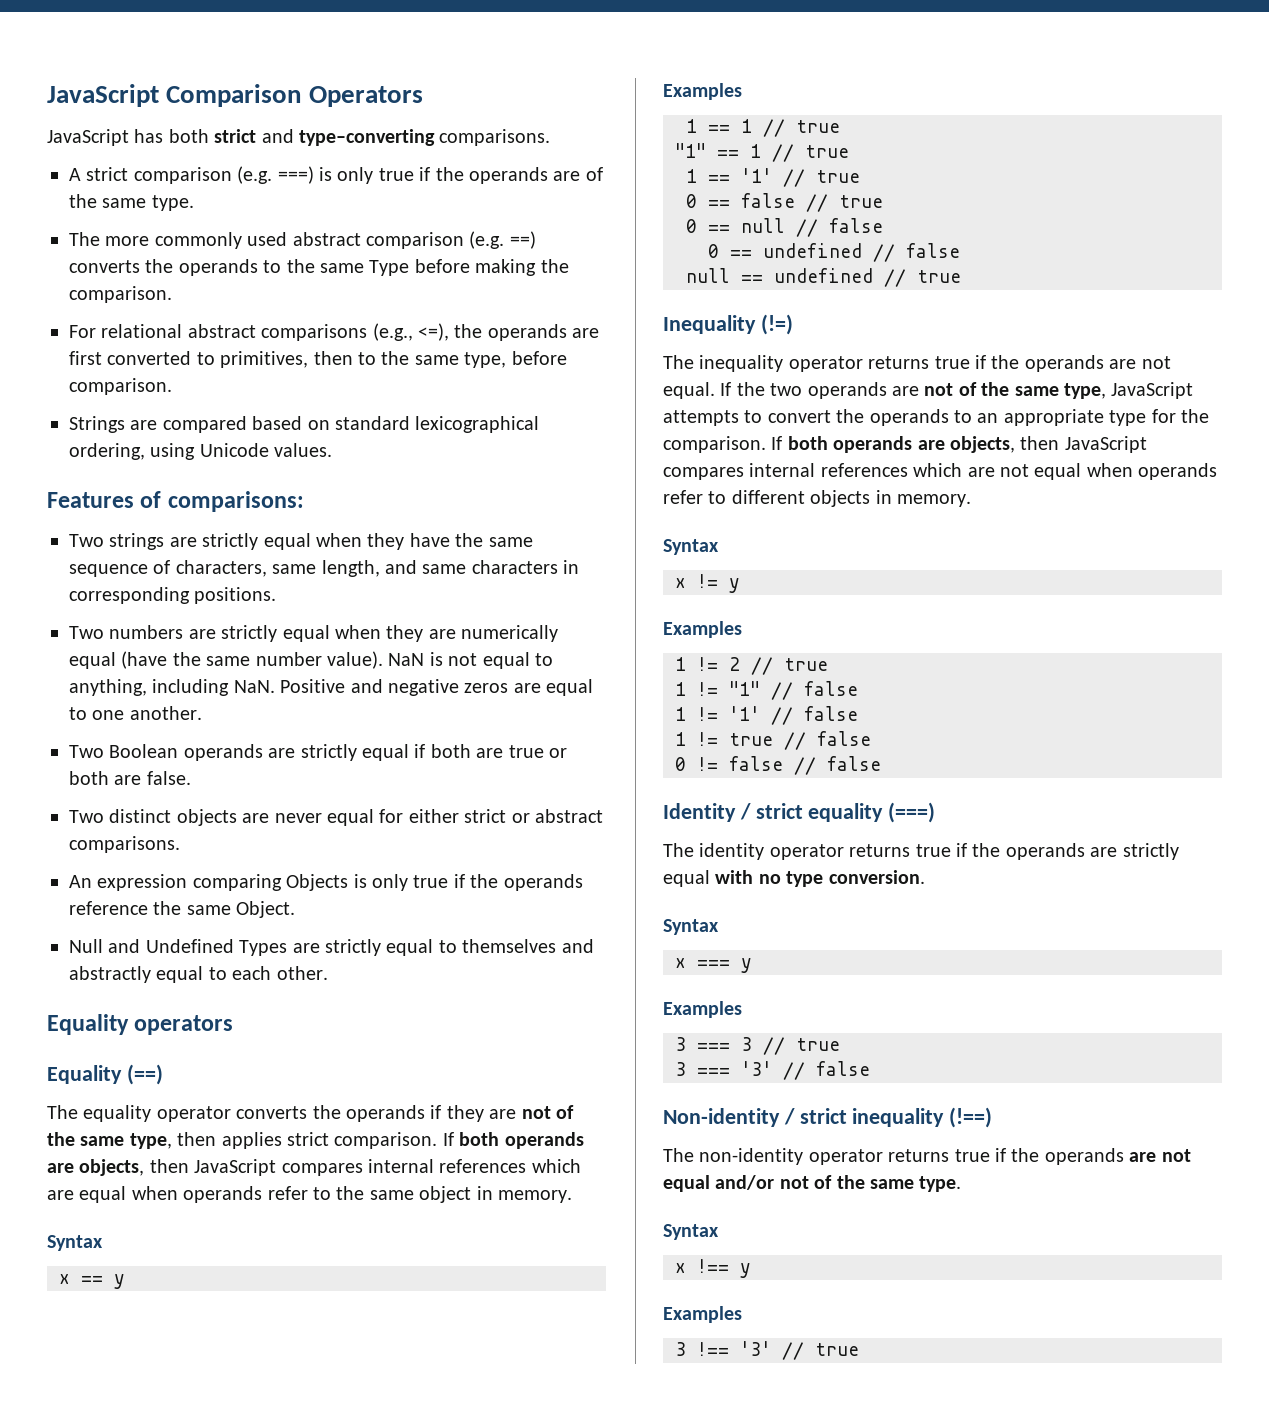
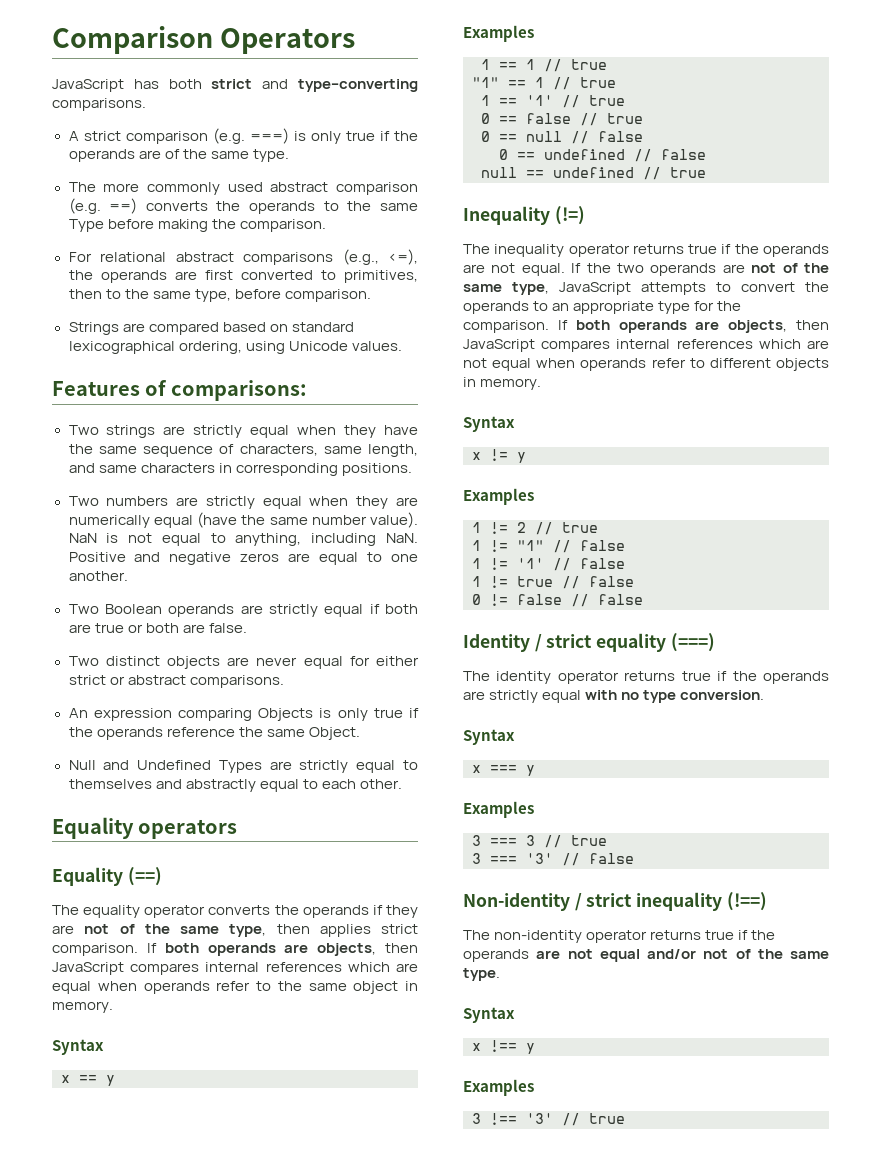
[47,84,159,107] JavaScript -> (52, 40) none

